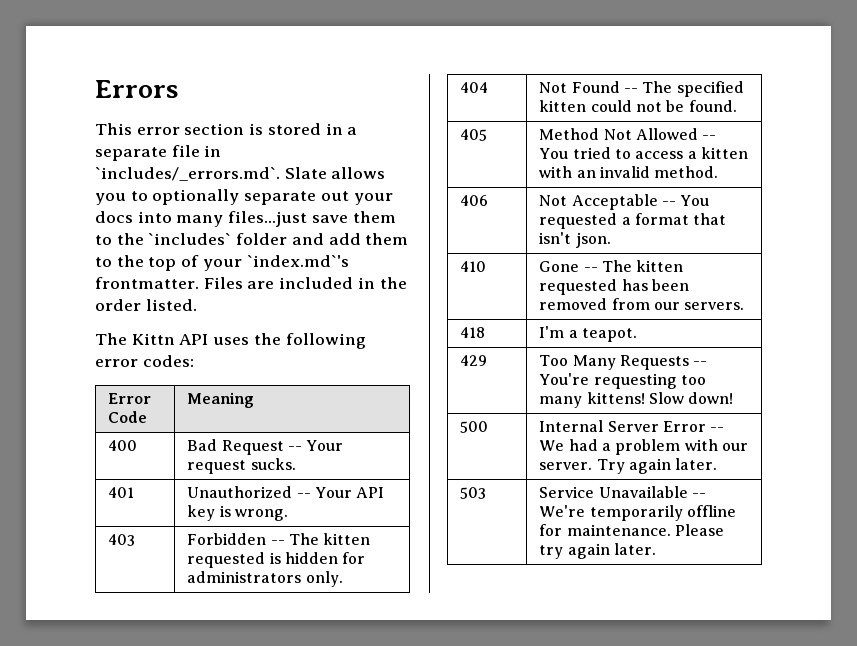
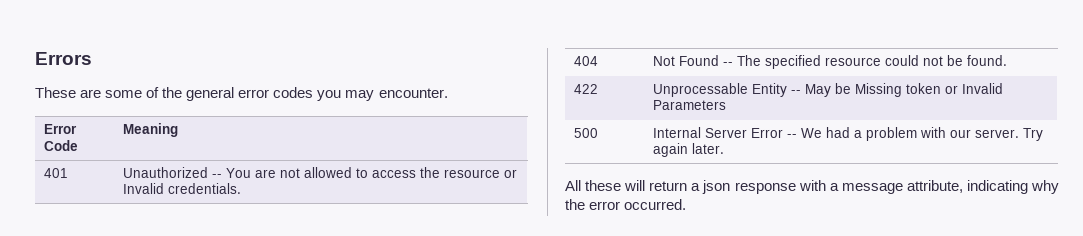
[95,123,358,135] [95,145,222,161] [95,167,386,181] [95,189,393,205] [95,211,396,227] [95,233,409,245] [95,255,349,271] [95,277,407,289] [95,299,197,311] [95,333,366,349] [95,355,194,367] [108,393,152,404] [108,411,148,423] [187,392,255,408] [108,440,138,451] [187,439,344,455] [187,458,296,474] [108,487,135,498] [187,486,385,498] [187,505,288,521] [108,534,136,546] [187,533,371,545] [187,552,366,568] [187,571,343,587] This error section is stored in a separate file in `includes/_errors.md`. Slate allows you to optionally separate out your docs into many files...just save them to the `includes` folder and add them to the top of your `index.md`'s frontmatter. Files are included in the order listed. // The Kittn API uses the following error codes: // Error Code | Meaning // 400 | Bad Request -- Your request sucks. // 401 | Unauthorized -- Your API key is wrong. // 403 | Forbidden -- The kitten requested is hidden for administrators only. -> [35,87,448,101] [44,124,78,134] [44,140,79,151] [123,123,179,137] [44,168,69,178] [123,167,518,178] [123,183,242,194] These are some of the general error codes you may encounter. // Error Code | Meaning // 401 | Unauthorized -- You are not allowed to access the resource or Invalid credentials.
[539,100,587,112] kitten -> [825,57,882,66] resource
[460,129,488,141] [539,128,717,140] [539,147,748,159] [539,166,719,178] [460,195,489,206] [539,194,710,210] [539,213,727,229] [539,232,611,248] [460,261,487,272] [539,260,684,272] [539,279,689,295] [539,298,745,310] [460,327,486,338] [539,326,637,342] [460,355,488,366] [539,355,708,370] [539,373,706,389] [539,392,734,408] 405 | Method Not Allowed -- You tried to access a kitten with an invalid method. // 406 | Not Acceptable -- You requested a format that isn't json. // 410 | Gone -- The kitten requested has been removed from our servers. // 418 | I'm a teapot. // 429 | Too Many Requests -- You're requesting too many kittens! Slow down! -> [574,84,599,94] [653,83,1004,97] [653,100,727,110] 422 | Unprocessable Entity -- May be Missing token or Invalid Parameters
[460,487,487,499] [539,486,706,498] [539,505,736,521] [539,524,724,536] [539,543,656,559] // 503 | Service Unavailable -- We're temporarily offline for maintenance. Please try again later. -> [565,180,1059,194] [565,199,687,210] // All these will return a json response with a message attribute, indicating why the error occurred.

